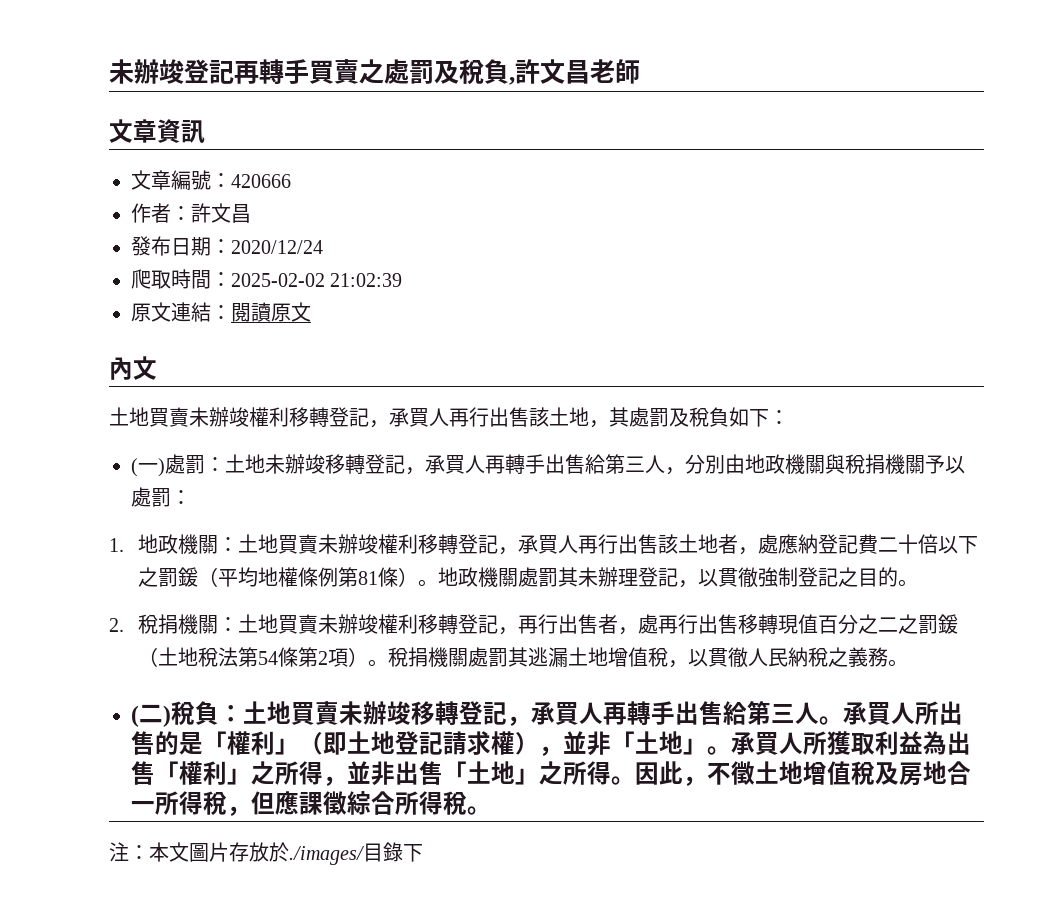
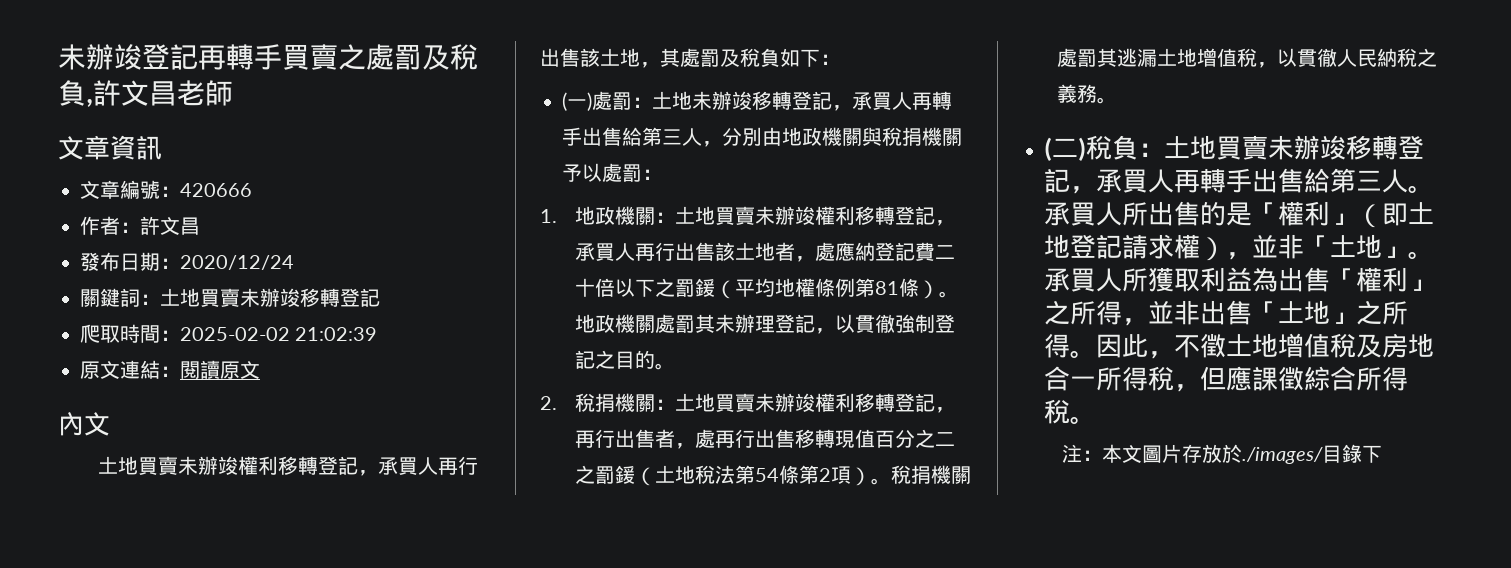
(323, 247) none -> [80,288,380,307] // 關鍵詞：土地買賣未辦竣移轉登記

